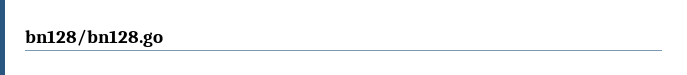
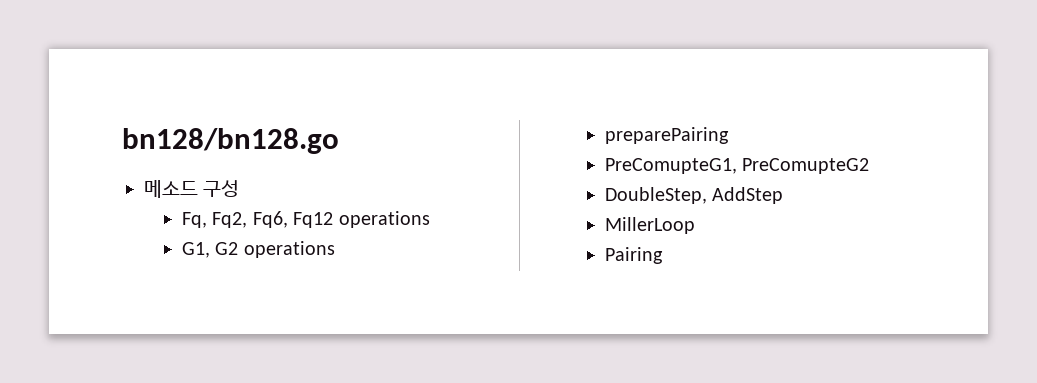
(163, 38) none -> [144,180,240,198] [181,211,430,228] [181,241,335,258] [604,127,729,144] [604,158,870,174] [604,187,784,204] [604,217,695,234] [604,247,663,264] // 메소드 구성 // Fq, Fq2, Fq6, Fq12 operations // G1, G2 operations // preparePairing // PreComupteG1, PreComupteG2 // DoubleStep, AddStep // MillerLoop // Pairing

